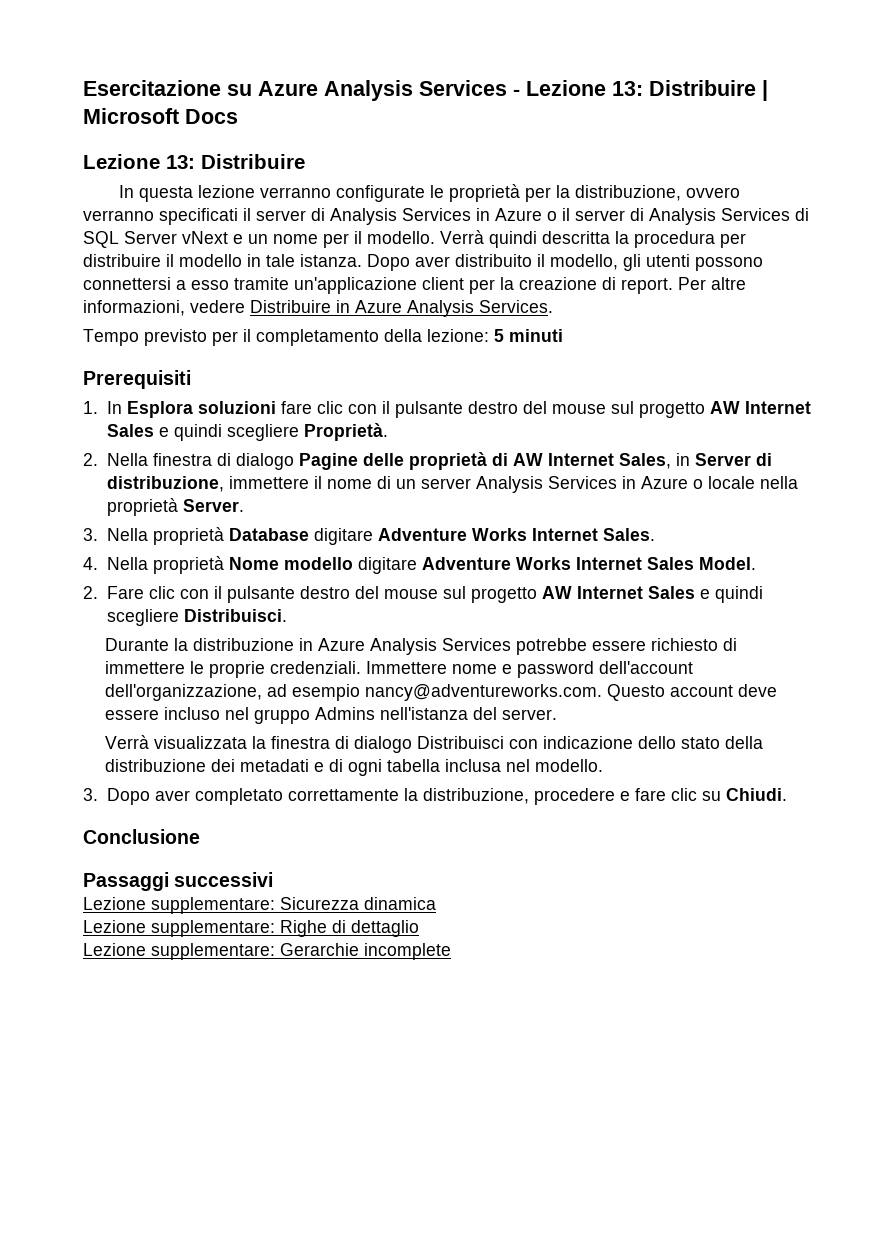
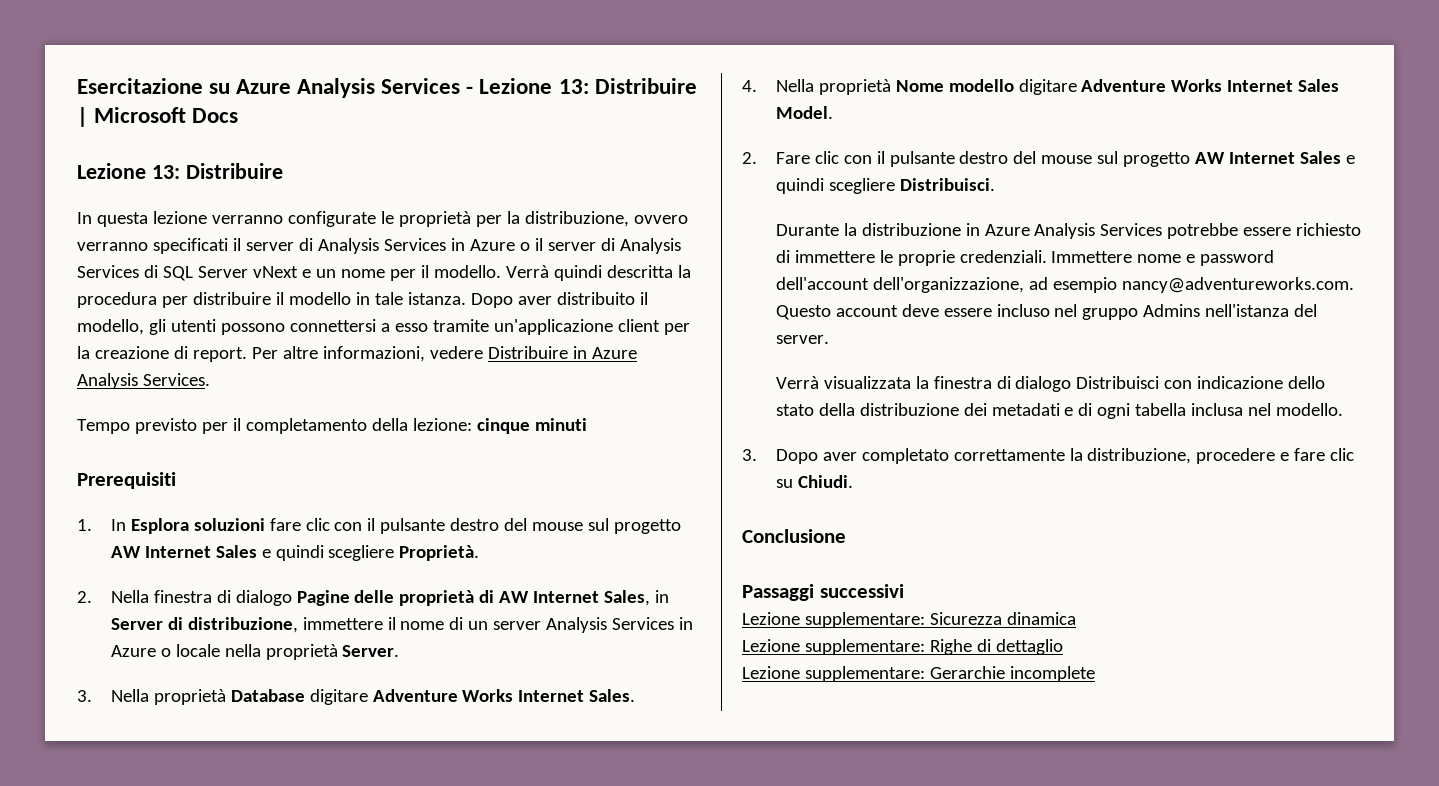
[494,329,504,342] 5 -> [476,418,530,434] cinque

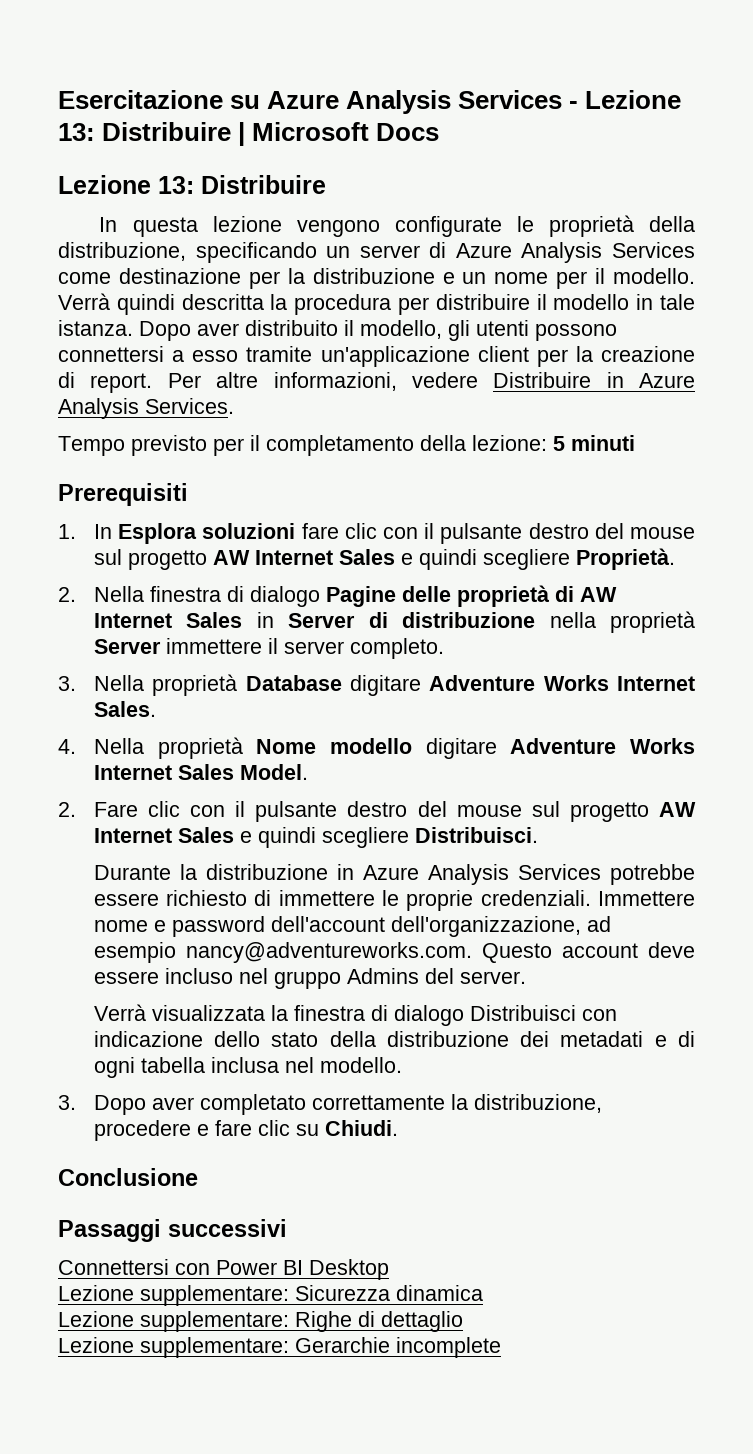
[211,215,283,224] verranno -> [296,220,380,237] vengono
[475,211,688,227] [77,238,681,254] [77,265,298,281] per la distribuzione, ovvero verranno specificati il server di Analysis Services in Azure o il server di Analysis Services di SQL Server vNext -> [649,216,695,232] [58,242,695,263] [58,268,435,289] della distribuzione, specificando un server di Azure Analysis Services come destinazione per la distribuzione
[476,418,530,434] cinque -> [553,436,565,451] 5
[604,590,651,606] Sales, -> [186,612,243,628] Sales
[187,617,694,633] [110,644,400,660] distribuzione, immettere il nome di un server Analysis Services in Azure o locale nella proprietà Server. -> [402,611,695,633] [93,638,444,659] distribuzione nella proprietà Server immettere il server completo.
[1205,304,1290,317] nell'istanza -> (419, 976) none
(904, 591) none -> [58,1259,389,1280] // Connettersi con Power BI Desktop

